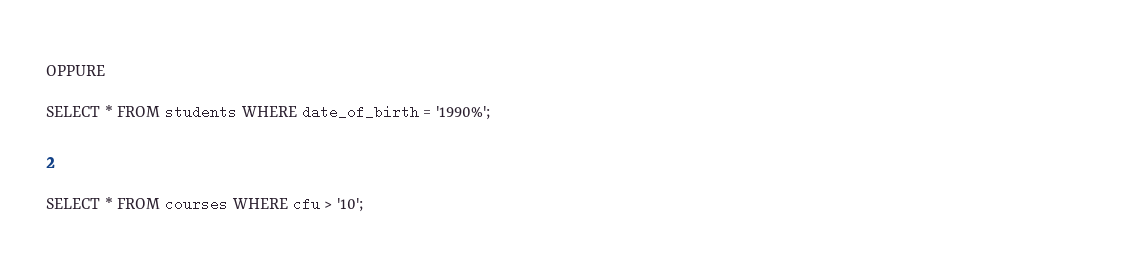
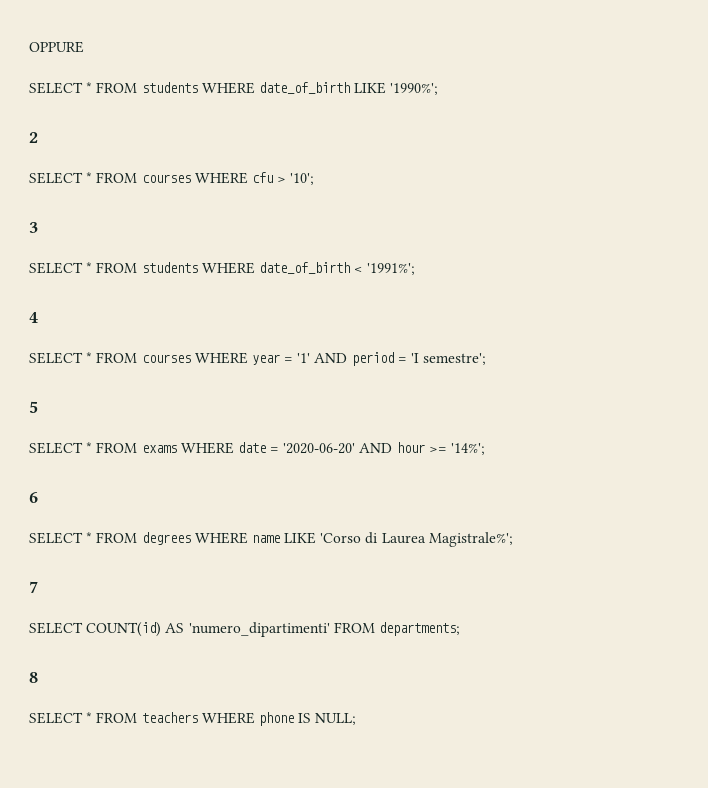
[423,110,432,117] = -> [354,82,387,94] LIKE
(364, 205) none -> [29,222,38,233] [29,262,416,275] [29,312,38,323] [29,352,487,366] [29,401,38,413] [29,442,486,455] [29,492,38,503] [29,532,513,547] [29,581,38,593] [29,622,460,637] [29,672,38,683] [29,712,357,726] // 3 // SELECT * FROM students WHERE date_of_birth < '1991%'; // 4 // SELECT * FROM courses WHERE year = '1' AND period = 'I semestre'; // 5 // SELECT * FROM exams WHERE date = '2020-06-20' AND hour >= '14%'; // 6 // SELECT * FROM degrees WHERE name LIKE 'Corso di Laurea Magistrale%'; // 7 // SELECT COUNT(id) AS 'numero_dipartimenti' FROM departments; // 8 // SELECT * FROM teachers WHERE phone IS NULL;

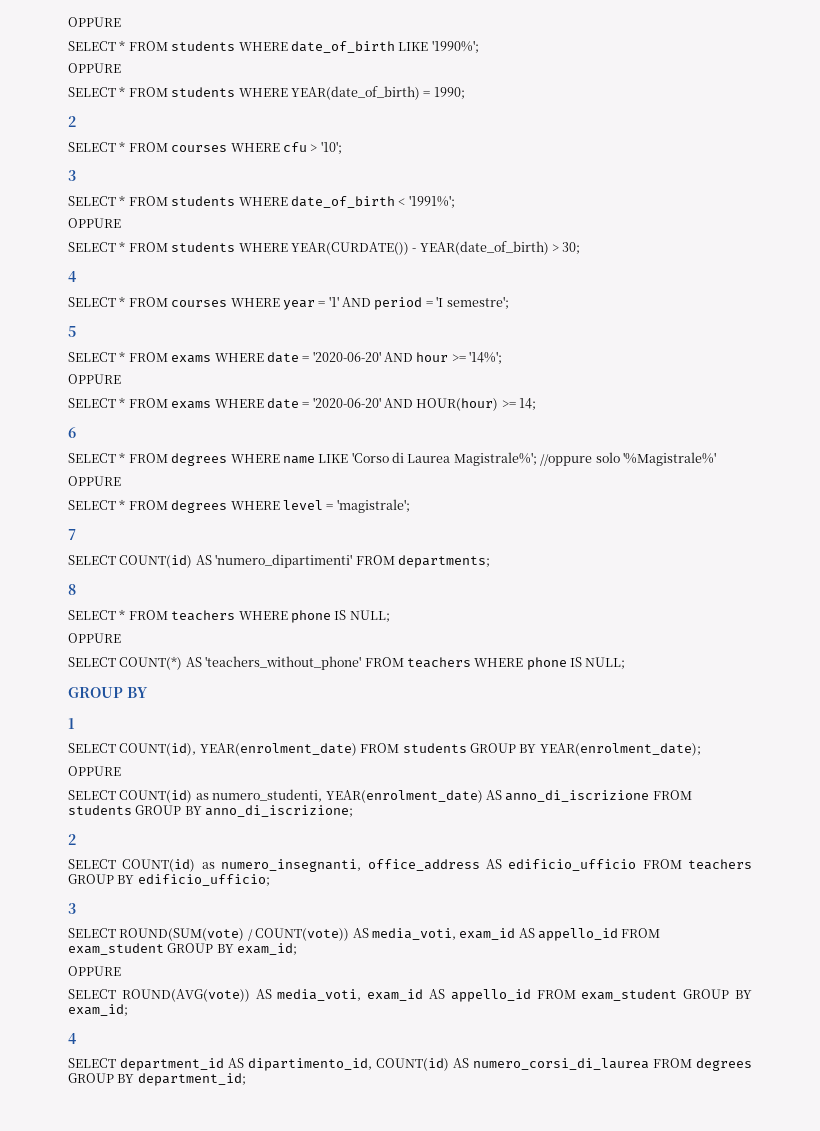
(439, 89) none -> [68,63,121,73] [68,86,465,100] // OPPURE // SELECT * FROM students WHERE YEAR(date_of_birth) = 1990;
(416, 269) none -> [68,218,121,228] [68,241,581,255] // OPPURE // SELECT * FROM students WHERE YEAR(CURDATE()) - YEAR(date_of_birth) > 30;
(486, 449) none -> [68,374,121,384] [68,397,537,411] // OPPURE // SELECT * FROM exams WHERE date = '2020-06-20' AND HOUR(hour) >= 14;
(513, 539) none -> [540,452,716,466] [68,476,121,486] [68,499,410,513] //oppure solo '%Magistrale%' // OPPURE // SELECT * FROM degrees WHERE level = 'magistrale';
(357, 719) none -> [68,633,121,643] [68,656,626,670] [68,687,148,698] [68,718,75,729] [68,743,701,756] [68,766,121,776] [68,789,692,803] [68,805,354,817] [68,834,76,845] [68,859,752,872] [68,874,270,886] [68,903,76,914] [68,928,661,941] [68,943,298,955] [68,966,121,976] [68,989,752,1002] [68,1004,128,1016] [68,1033,76,1044] [68,1058,752,1071] [68,1073,246,1086] // OPPURE // SELECT COUNT(*) AS 'teachers_without_phone' FROM teachers WHERE phone IS NULL; // GROUP BY // 1 // SELECT COUNT(id), YEAR(enrolment_date) FROM students GROUP BY YEAR(enrolment_date); // OPPURE // SELECT COUNT(id) as numero_studenti, YEAR(enrolment_date) AS anno_di_iscrizione FROM students GROUP BY anno_di_iscrizione; // 2 // SELECT COUNT(id) as numero_insegnanti, office_address AS edificio_ufficio FROM teachers GROUP BY edificio_ufficio; // 3 // SELECT ROUND(SUM(vote) / COUNT(vote)) AS media_voti, exam_id AS appello_id FROM exam_student GROUP BY exam_id; // OPPURE // SELECT ROUND(AVG(vote)) AS media_voti, exam_id AS appello_id FROM exam_student GROUP BY exam_id; // 4 // SELECT department_id AS dipartimento_id, COUNT(id) AS numero_corsi_di_laurea FROM degrees GROUP BY department_id;

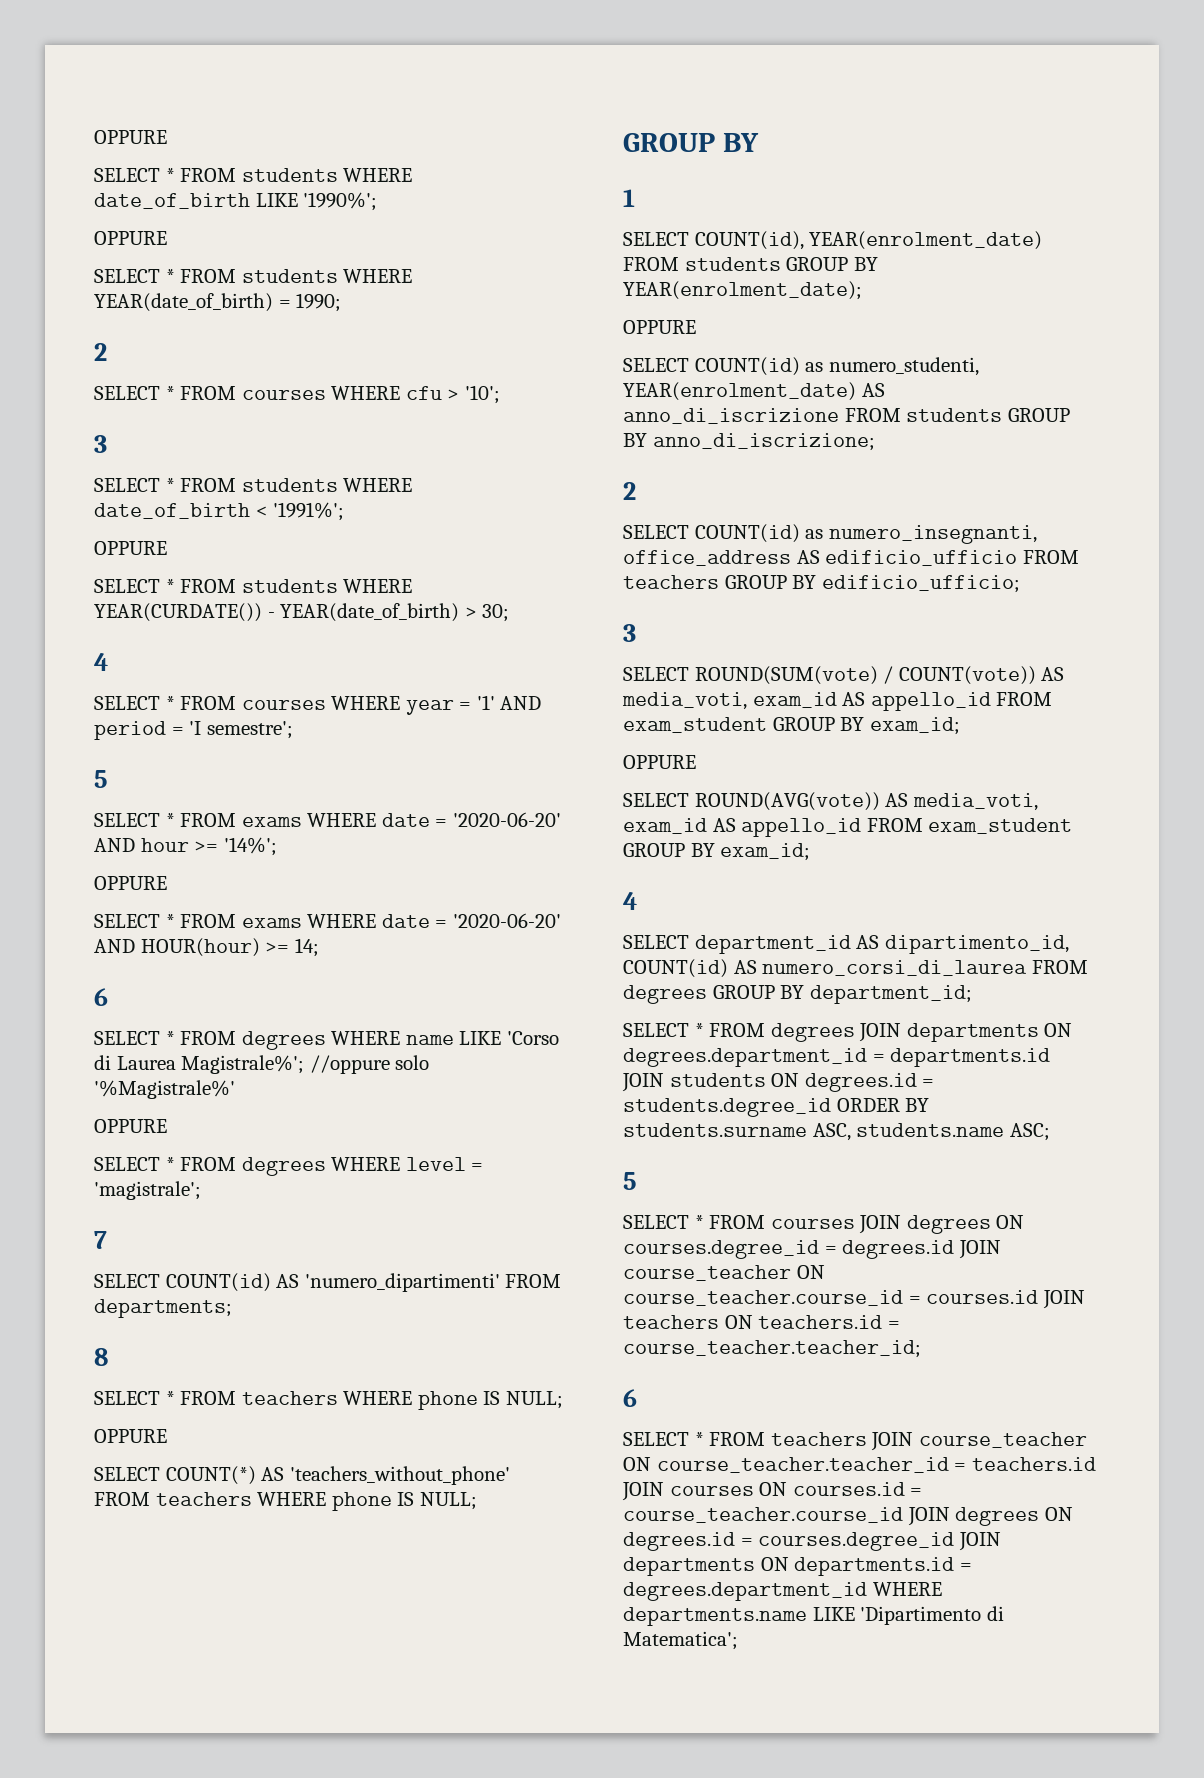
(246, 1079) none -> [623,1023,1073,1042] [623,1048,1051,1067] [622,1073,935,1092] [623,1098,930,1117] [623,1123,1050,1141] [623,1172,637,1190] [623,1215,1025,1234] [623,1240,1001,1259] [623,1265,825,1281] [623,1290,1085,1309] [623,1315,900,1329] [623,1340,921,1358] [623,1389,637,1407] [623,1432,1087,1451] [623,1457,1096,1473] [622,1482,923,1501] [623,1507,1073,1526] [623,1532,1001,1551] [623,1557,972,1576] [623,1582,942,1601] [623,1606,1004,1626] [623,1631,738,1650] // SELECT * FROM degrees JOIN departments ON degrees.department_id = departments.id JOIN students ON degrees.id = students.degree_id ORDER BY students.surname ASC, students.name ASC; // 5 // SELECT * FROM courses JOIN degrees ON courses.degree_id = degrees.id JOIN course_teacher ON course_teacher.course_id = courses.id JOIN teachers ON teachers.id = course_teacher.teacher_id; // 6 // SELECT * FROM teachers JOIN course_teacher ON course_teacher.teacher_id = teachers.id JOIN courses ON courses.id = course_teacher.course_id JOIN degrees ON degrees.id = courses.degree_id JOIN departments ON departments.id = degrees.department_id WHERE departments.name LIKE 'Dipartimento di Matematica';

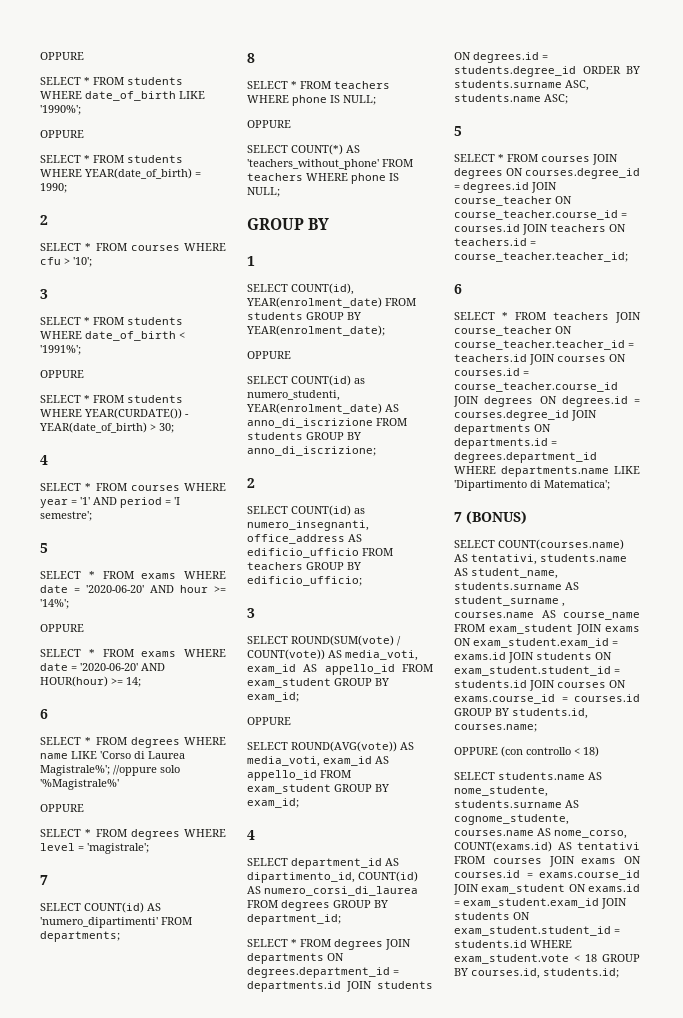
(738, 1640) none -> [454,511,527,524] [454,539,624,550] [454,554,627,565] [454,568,558,579] [454,582,579,590] [454,596,565,607] [454,610,640,620] [454,624,640,635] [454,638,618,648] [454,652,612,663] [454,666,620,676] [454,680,626,691] [454,694,640,704] [454,708,588,719] [454,724,537,732] [454,746,599,757] [454,772,602,780] [454,786,548,797] [454,800,579,808] [454,814,569,825] [454,828,627,839] [454,841,640,852] [454,856,641,867] [454,870,640,880] [453,884,640,895] [454,898,627,909] [454,912,530,920] [454,926,620,936] [454,940,572,948] [454,954,640,964] [454,968,619,979] // 7 (BONUS) // SELECT COUNT(courses.name) AS tentativi, students.name AS student_name, students.surname AS student_surname , courses.name AS course_name FROM exam_student JOIN exams ON exam_student.exam_id = exams.id JOIN students ON exam_student.student_id = students.id JOIN courses ON exams.course_id = courses.id GROUP BY students.id, courses.name; // OPPURE (con controllo < 18) // SELECT students.name AS nome_studente, students.surname AS cognome_studente, courses.name AS nome_corso, COUNT(exams.id) AS tentativi FROM courses JOIN exams ON courses.id = exams.course_id JOIN exam_student ON exams.id = exam_student.exam_id JOIN students ON exam_student.student_id = students.id WHERE exam_student.vote < 18 GROUP BY courses.id, students.id;

